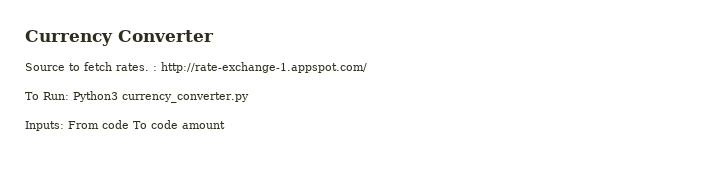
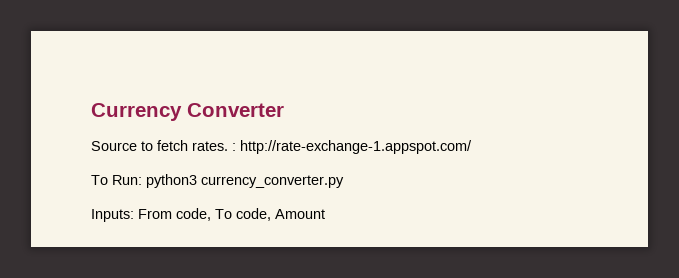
[73,91,118,102] Python3 -> [146,174,197,188] python3
[102,120,225,129] code To code amount -> [176,208,325,221] code, To code, Amount

